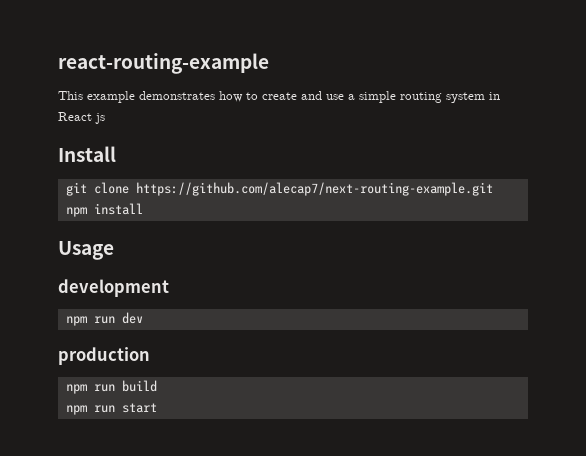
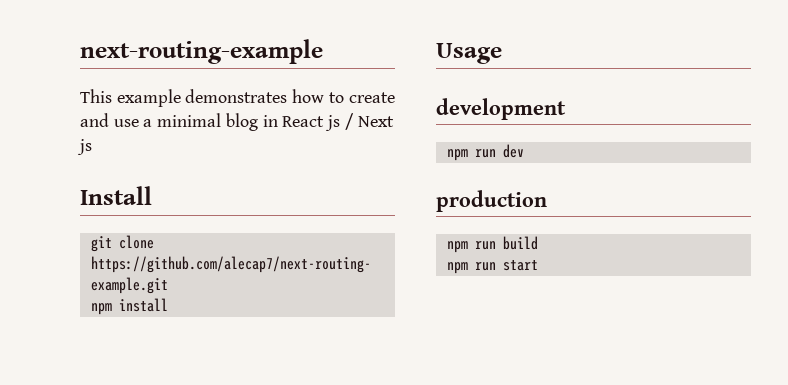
[58,53,269,74] react-routing-example -> [80,39,323,64] next-routing-example
[359,91,485,103] simple routing system -> [157,113,258,131] minimal blog
(105, 118) none -> [344,113,394,130] [77,139,92,155] / Next js

